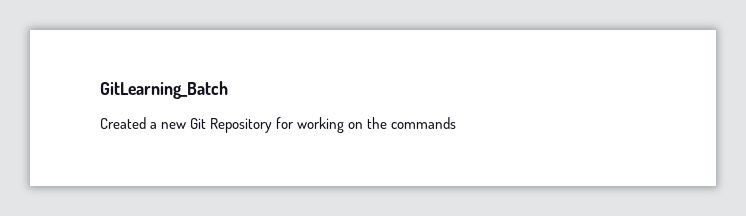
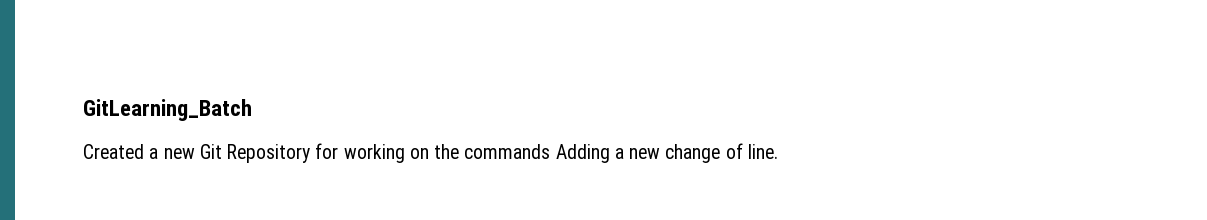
(457, 123) none -> [555,143,778,163] Adding a new change of line.

